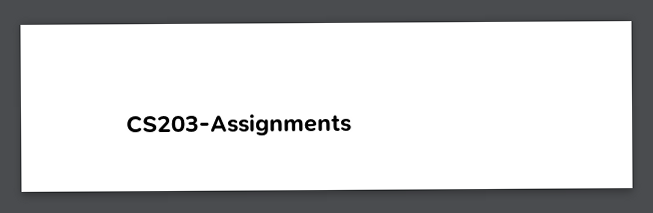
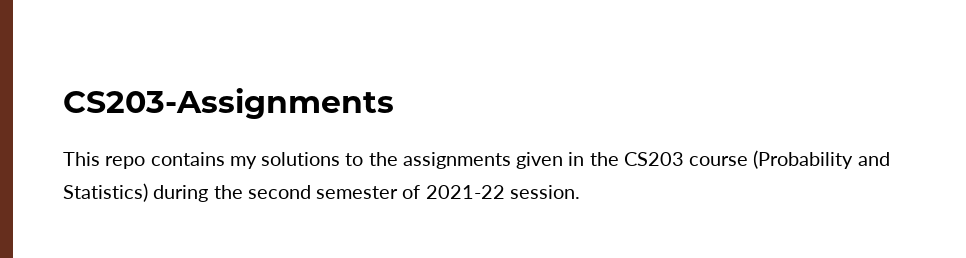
(352, 125) none -> [63,150,890,169] [63,183,580,202] // This repo contains my solutions to the assignments given in the CS203 course (Probability and Statistics) during the second semester of 2021-22 session.

